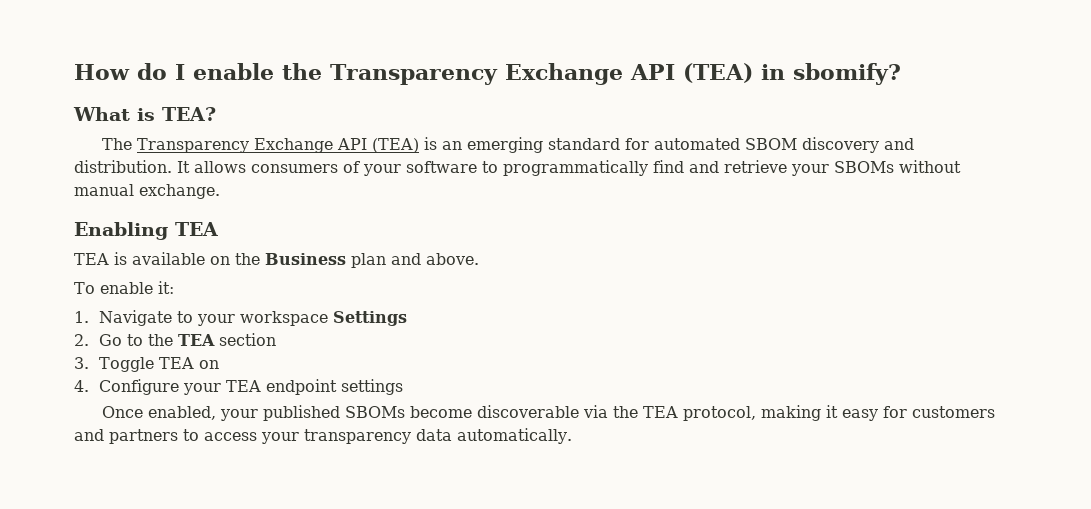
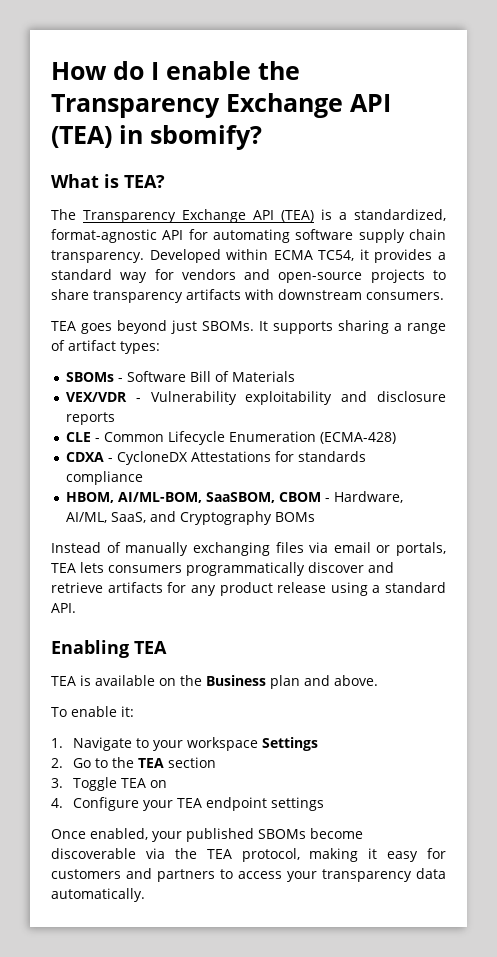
[442,137,915,153] [74,160,961,176] [74,184,220,199] an emerging standard for automated SBOM discovery and distribution. It allows consumers of your software to programmatically find and retrieve your SBOMs without manual exchange. -> [339,209,446,221] [51,229,446,243] [51,249,446,263] [51,269,446,283] [51,289,444,303] [51,320,446,334] [51,340,160,354] [65,371,295,382] [65,391,446,405] [65,412,115,425] [65,431,396,445] [65,451,366,465] [65,471,143,485] [65,491,403,503] [65,511,315,525] [51,542,446,556] [51,562,394,576] [51,582,446,596] [51,603,76,613] a standardized, format-agnostic API for automating software supply chain transparency. Developed within ECMA TC54, it provides a standard way for vendors and open-source projects to share transparency artifacts with downstream consumers. // TEA goes beyond just SBOMs. It supports sharing a range of artifact types: // SBOMs - Software Bill of Materials // VEX/VDR - Vulnerability exploitability and disclosure reports // CLE - Common Lifecycle Enumeration (ECMA-428) // CDXA - CycloneDX Attestations for standards compliance // HBOM, AI/ML-BOM, SaaSBOM, CBOM - Hardware, AI/ML, SaaS, and Cryptography BOMs // Instead of manually exchanging files via email or portals, TEA lets consumers programmatically discover and retrieve artifacts for any product release using a standard API.

